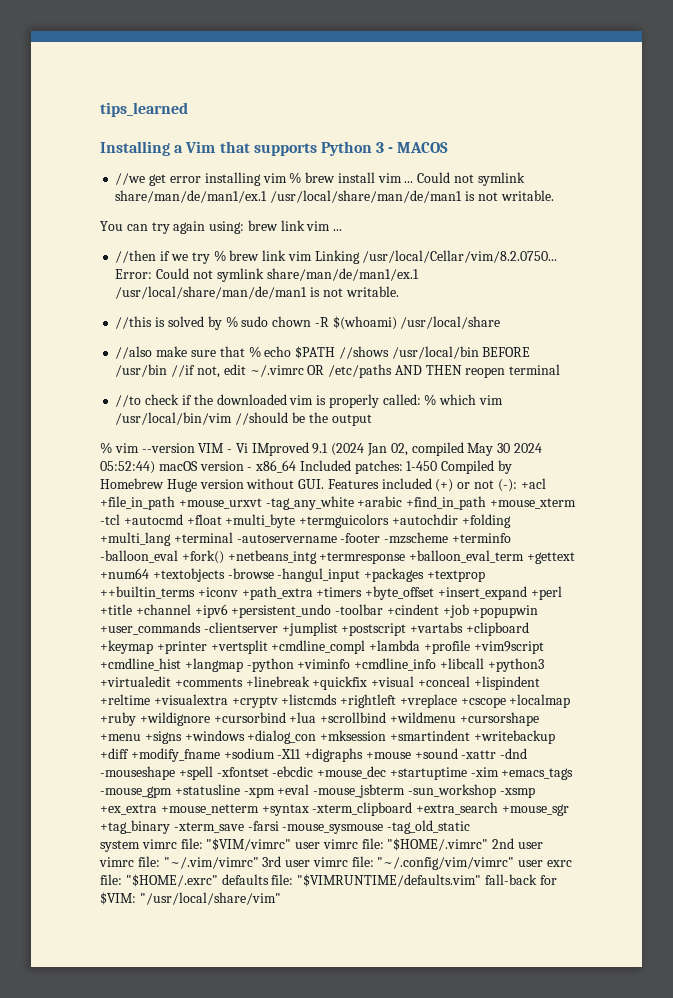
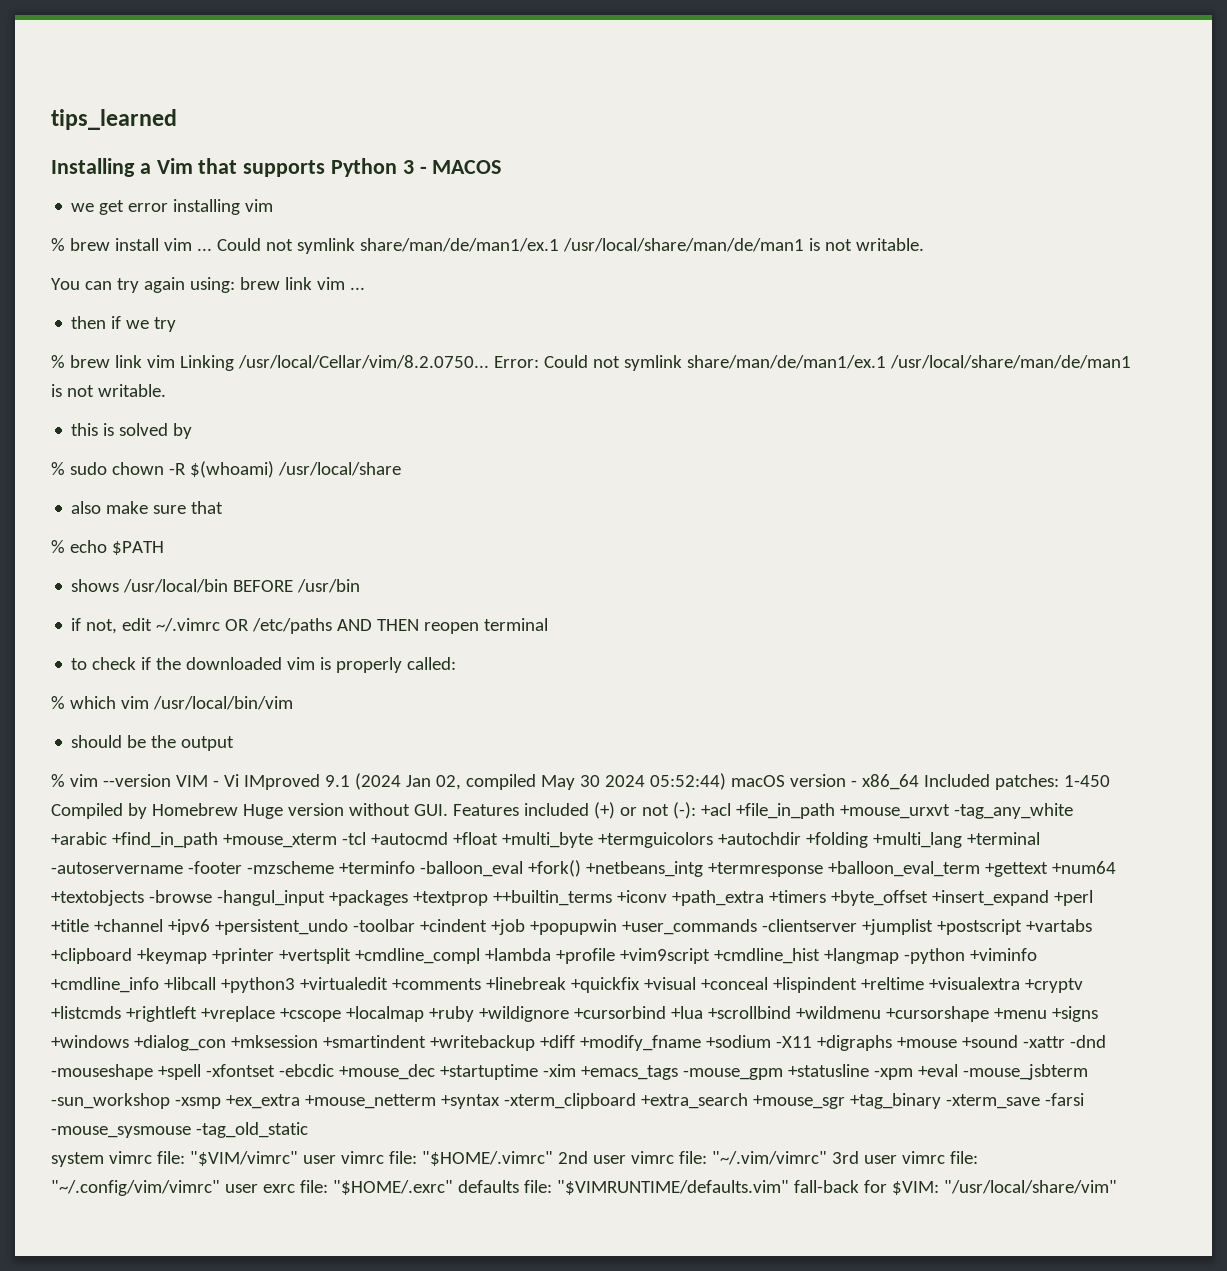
[115,173,146,185] //we -> [71,203,95,212] we
(287, 178) none -> (274, 205) //
[115,250,157,263] //then -> [71,316,107,329] then
(210, 258) none -> (177, 324) //
[115,316,153,329] //this -> [71,423,99,436] this
(222, 323) none -> (193, 431) //
[115,346,153,359] //also -> [71,501,102,514] also
(245, 351) none -> (224, 507) //
[338,346,389,359] //shows -> [71,579,120,592] // shows
[171,365,196,377] //if -> [71,618,82,631] // if
[115,395,142,407] //to -> [71,658,88,670] to
(421, 399) none -> (457, 663) //
[235,412,289,425] //should -> [71,735,123,748] // should

